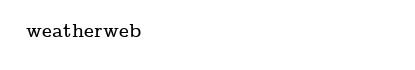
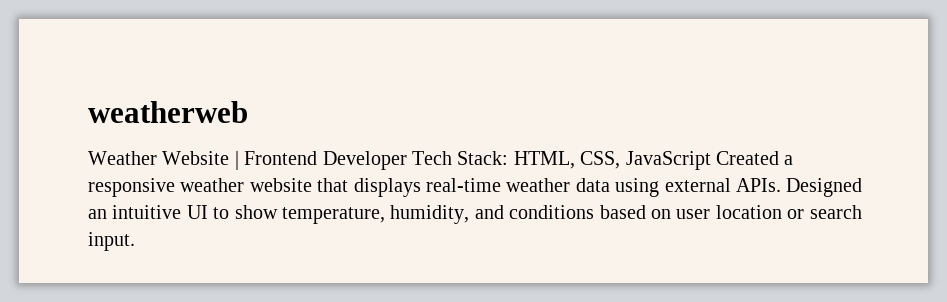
(141, 30) none -> [88,151,794,170] [88,178,863,197] [88,205,862,224] [88,232,135,251] // Weather Website | Frontend Developer Tech Stack: HTML, CSS, JavaScript Created a responsive weather website that displays real-time weather data using external APIs. Designed an intuitive UI to show temperature, humidity, and conditions based on user location or search input.

